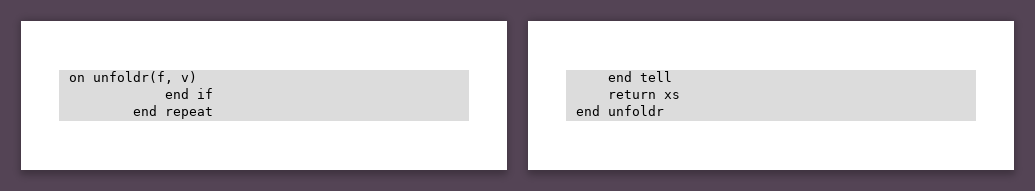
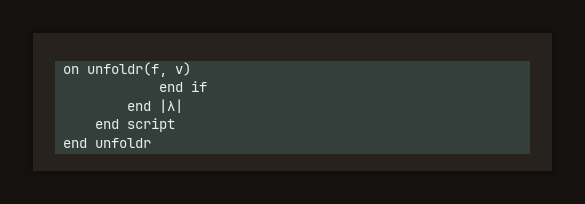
[164,107,213,119] [607,71,672,82] [607,90,680,99] repeat // end tell // return xs -> [159,99,184,113] [95,118,176,132] |λ| // end script

